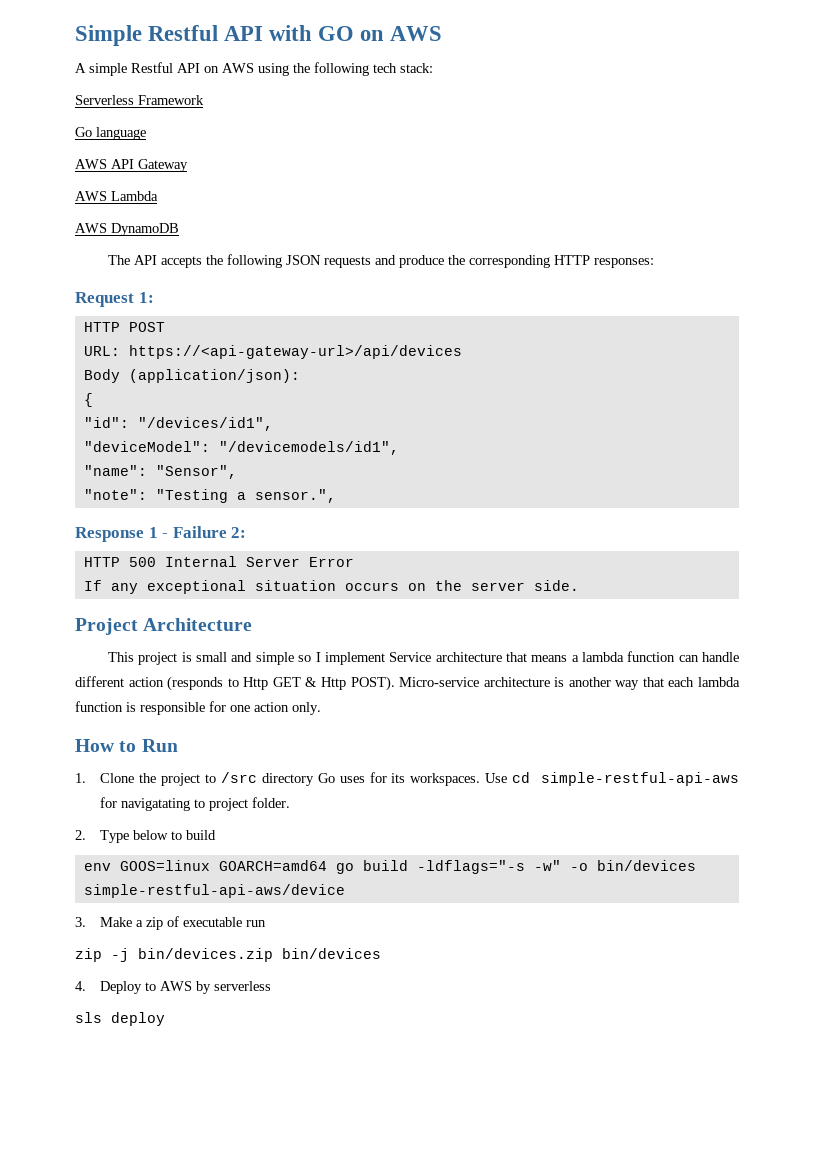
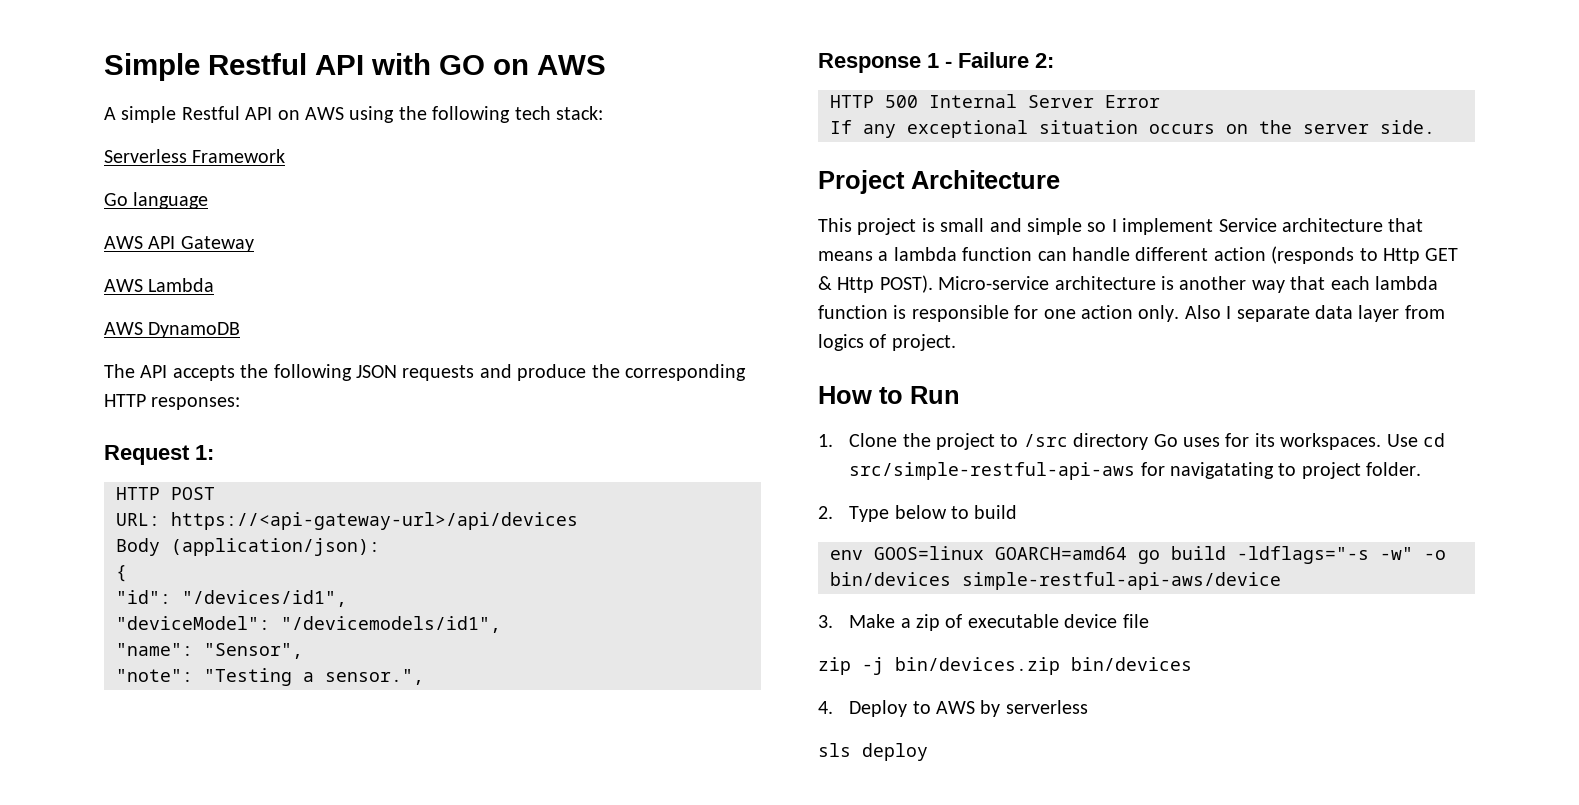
(321, 708) none -> [1184,305,1445,322] [818,334,956,351] Also I separate data layer from logics of project.
[541,772,739,786] simple-restful-api-aws -> [849,462,1136,480] src/simple-restful-api-aws
[246,920,267,927] run -> [1064,614,1149,628] device file

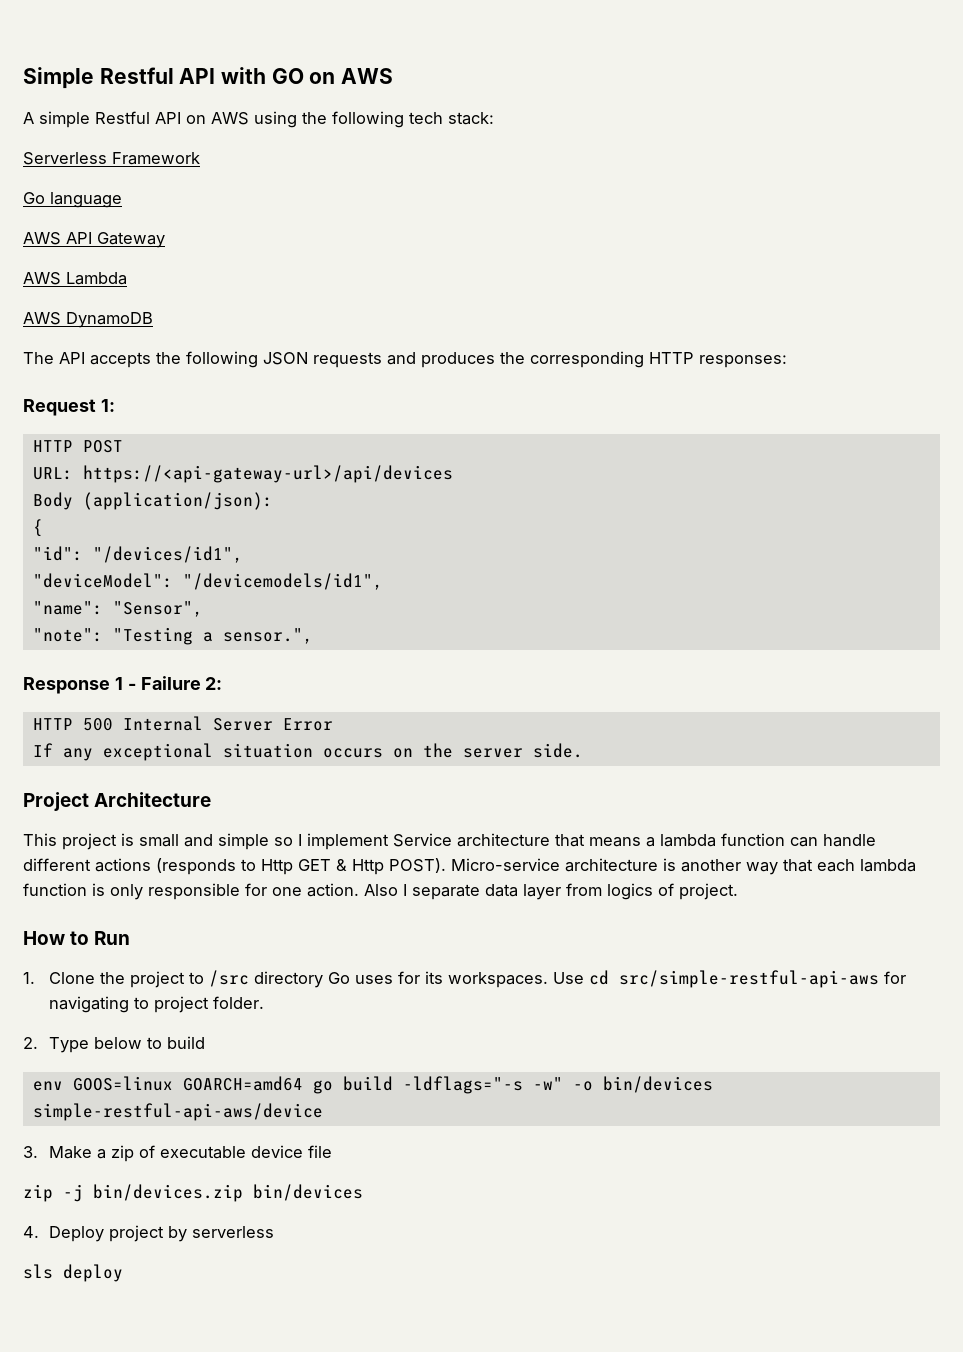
[517,364,587,381] produce -> [421,352,495,368] produces
[1213,247,1266,261] action -> [95,858,151,872] actions
(907, 312) none -> [110,884,143,900] only
[1081,305,1180,322] action only. -> [307,883,359,897] action.
[1169,462,1274,479] navigatating -> [48,996,129,1013] navigating
[912,701,975,714] to AWS -> [108,1225,164,1242] project

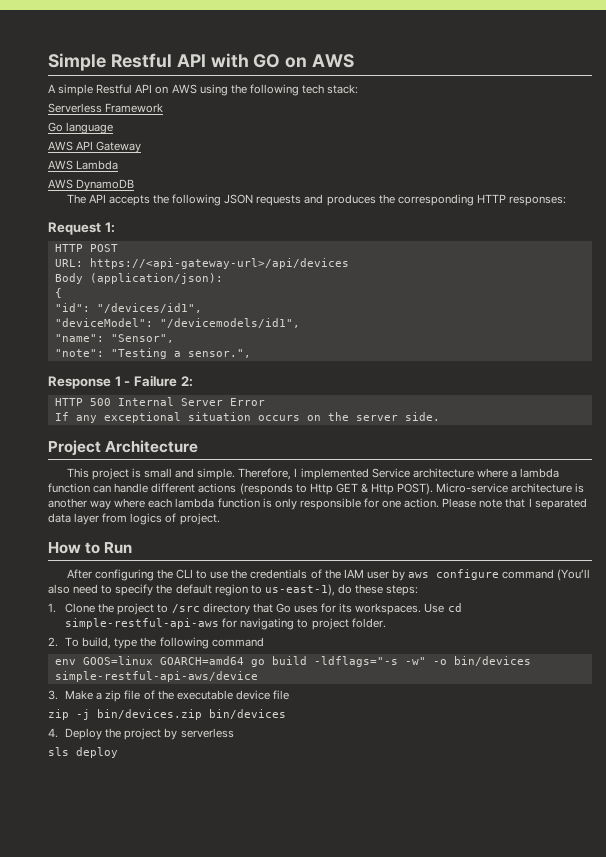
[218,833,641,850] simple so I implement Service architecture that means -> [197,468,508,480] simple. Therefore, I implemented Service architecture where
[783,859,813,872] that -> [114,498,146,508] where
[364,884,480,900] Also I separate -> [442,498,587,510] Please note that I separated
(131, 938) none -> [66,569,591,581] [48,584,419,596] // After configuring the CLI to use the credentials of the IAM user by aws configure command (You’ll also need to specify the default region to us-east-1), do these steps:
(323, 979) none -> [252,603,273,613] that
[618,970,879,988] src/simple-restful-api-aws -> [65,618,220,629] simple-restful-api-aws
[48,1036,205,1053] Type below to build -> [65,637,264,649] To build, type the following command
[138,1145,155,1158] of -> [124,690,174,700] file of the
(104, 1234) none -> [105,728,122,738] the

